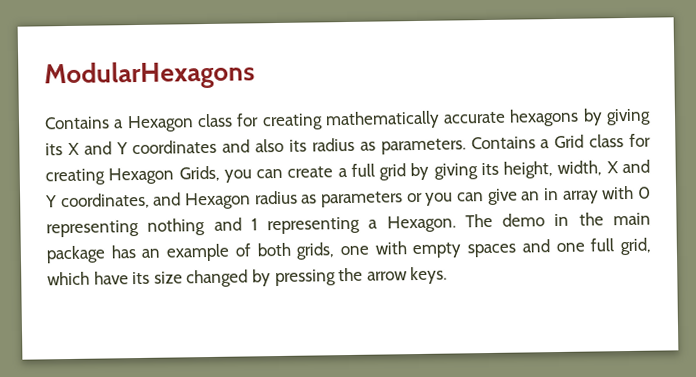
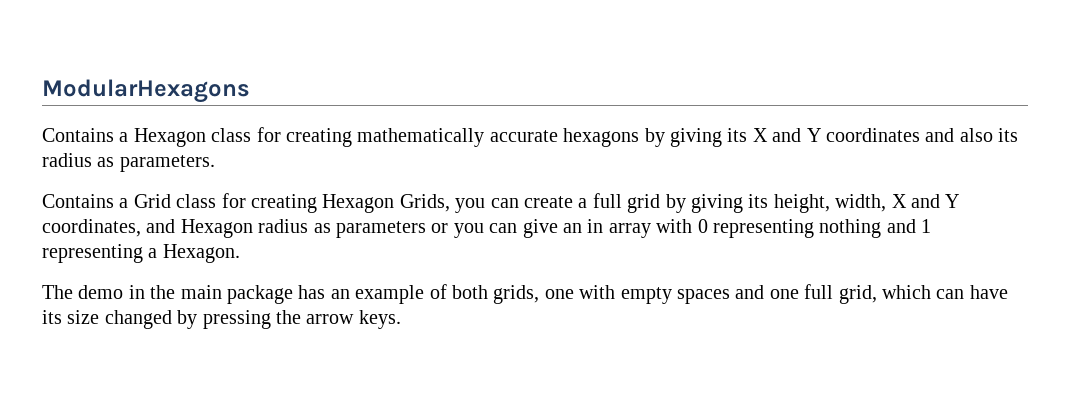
(466, 146) none -> (215, 163) //
(456, 224) none -> (240, 253) //
(90, 278) none -> [936,289,965,299] can

